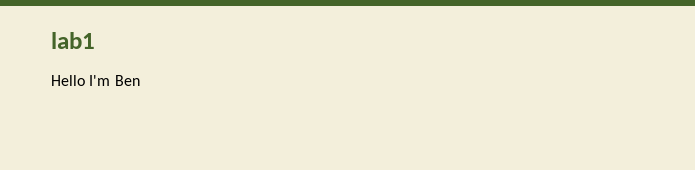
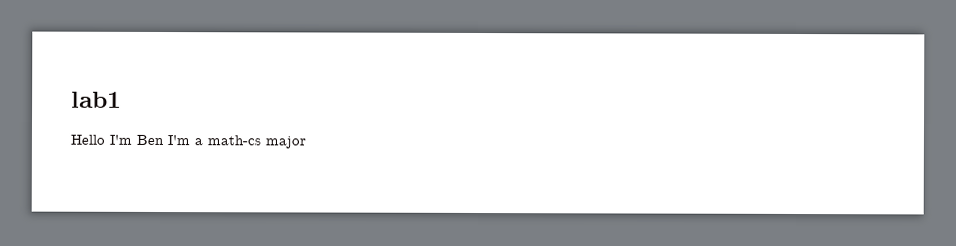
(140, 80) none -> [167,135,306,149] I'm a math-cs major

